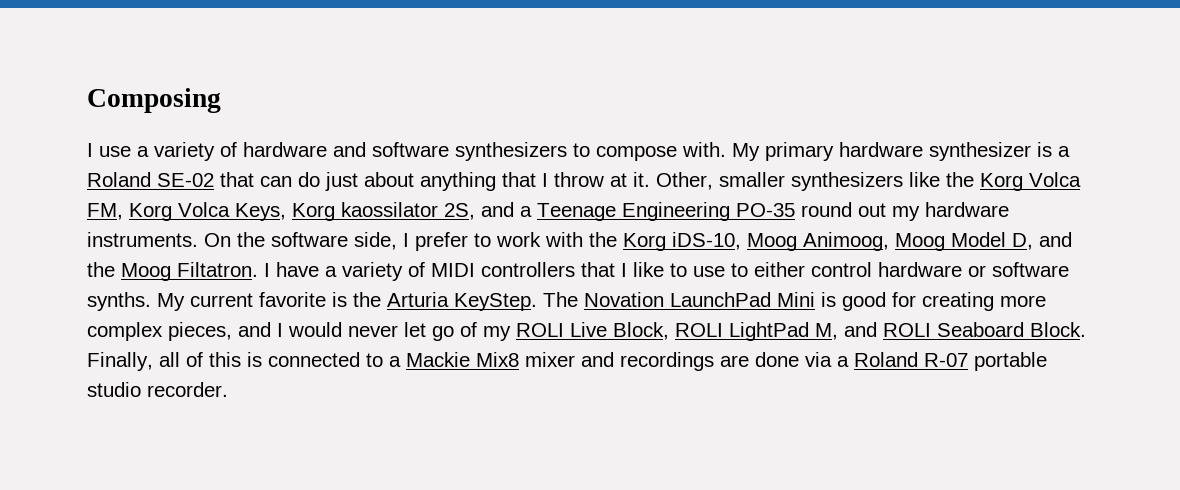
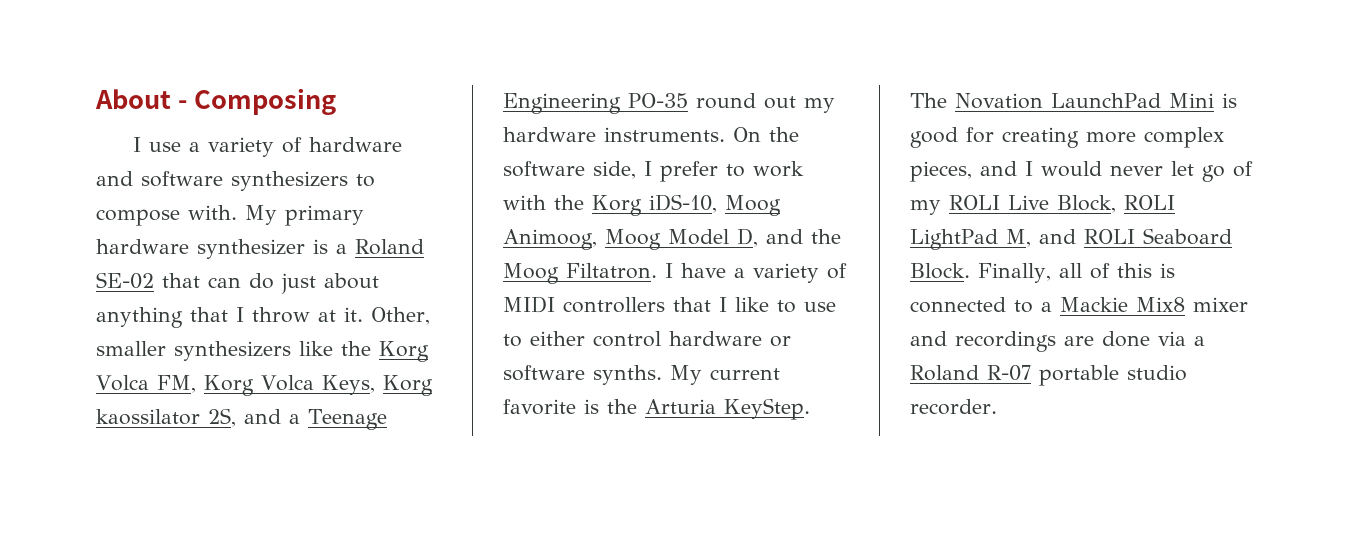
(87, 100) none -> [95,89,187,109] About -

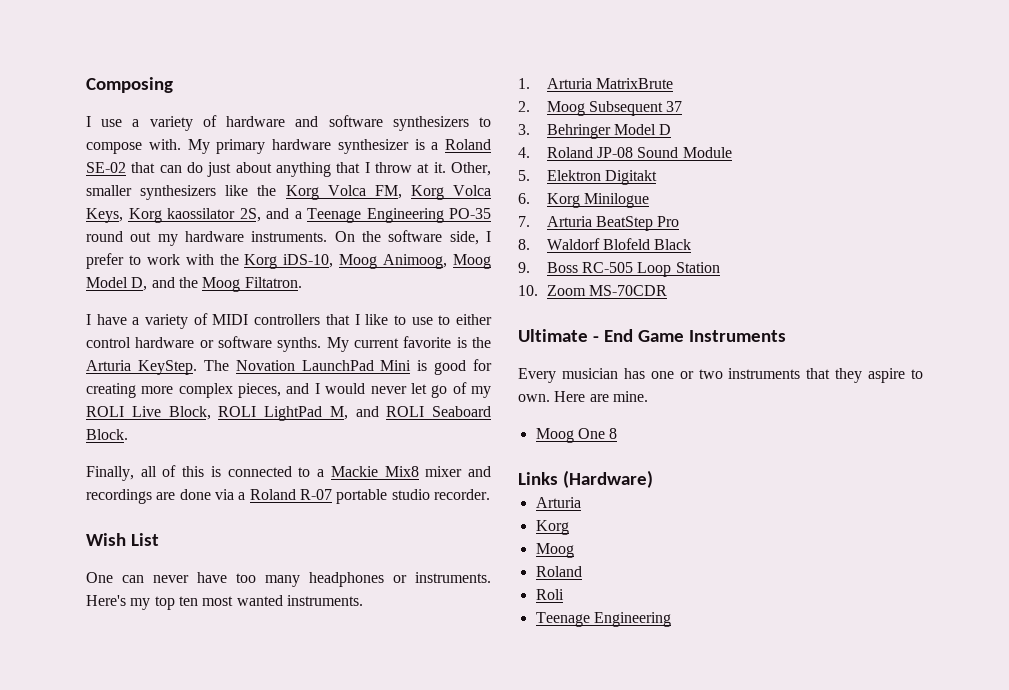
[95,89,187,109] About - -> (86, 85) none
(657, 271) none -> (302, 282) //
(970, 271) none -> (128, 434) //
(997, 407) none -> [86,533,159,546] [86,572,491,587] [86,595,363,610] [518,78,673,89] [518,101,683,116] [518,124,672,139] [518,147,732,158] [518,170,657,185] [518,193,649,208] [518,216,680,231] [518,238,692,250] [518,262,720,277] [518,285,667,296] [518,329,786,342] [518,368,923,383] [518,391,648,402] [535,428,618,443] [518,470,653,488] [535,497,581,508] [535,520,569,535] [535,543,574,558] [535,566,582,577] [535,589,564,600] [535,612,671,627] // Wish List // One can never have too many headphones or instruments. Here's my top ten most wanted instruments. // 1. Arturia MatrixBrute // 2. Moog Subsequent 37 // 3. Behringer Model D // 4. Roland JP-08 Sound Module // 5. Elektron Digitakt // 6. Korg Minilogue // 7. Arturia BeatStep Pro // 8. Waldorf Blofeld Black // 9. Boss RC-505 Loop Station // 10. Zoom MS-70CDR // Ultimate - End Game Instruments // Every musician has one or two instruments that they aspire to own. Here are mine. // Moog One 8 // Links (Hardware) // Arturia // Korg // Moog // Roland // Roli // Teenage Engineering

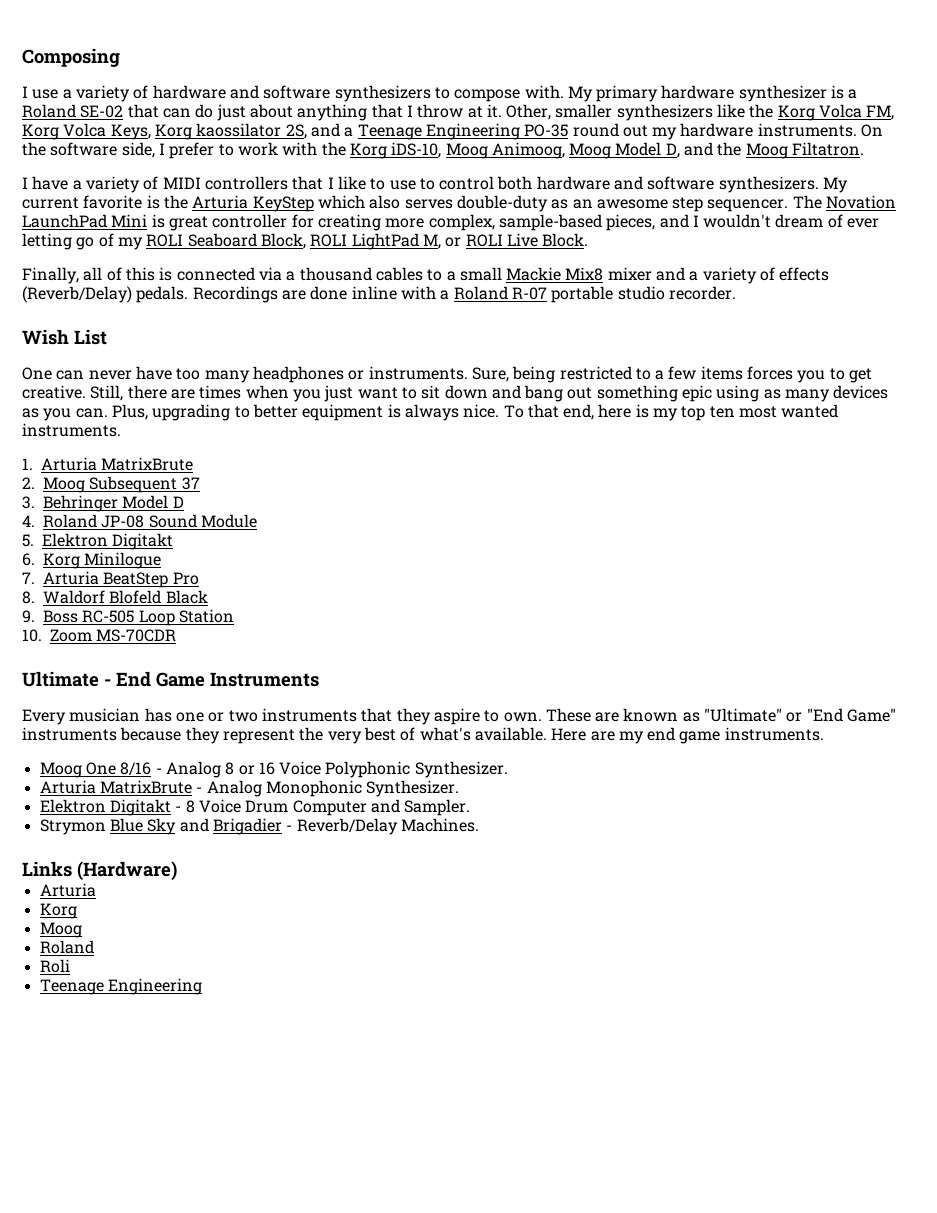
[455,314,492,325] [86,336,322,352] either control hardware or software synths. -> [439,176,819,193] control both hardware and software synthesizers.
[137,360,197,375] KeyStep. -> [252,195,789,212] KeyStep which also serves double-duty as an awesome step sequencer.
[434,360,467,375] good -> [168,214,288,231] great controller
[178,383,233,398] complex -> [428,214,602,231] complex, sample-based
[325,383,427,394] would never let -> [703,214,880,228] [22,233,72,250] wouldn't dream of ever letting
[131,406,161,417] Live -> [187,233,257,247] Seaboard
[355,406,491,417] and ROLI Seaboard -> [445,233,538,247] or ROLI Live
[298,467,325,477] to a -> [258,267,502,281] via a thousand cables to a small
[86,489,234,504] recordings are done via -> [689,267,830,284] [22,286,436,303] a variety of effects (Reverb/Delay) pedals. Recordings are done inline with
[86,595,126,606] Here's -> [471,366,873,383] [22,385,889,402] [22,404,649,421] Sure, being restricted to a few items forces you to get creative. Still, there are times when you just want to sit down and bang out something epic using as many devices as you can. Plus, upgrading to better equipment is always nice. To that end, here is
[554,391,648,402] [535,428,618,443] Here are mine. // Moog One 8 -> [545,708,897,722] [22,727,824,744] [39,761,508,778] [39,780,460,797] [39,799,471,816] [39,818,479,835] These are known as "Ultimate" or "End Game" instruments because they represent the very best of what's available. Here are my end game instruments. // Moog One 8/16 - Analog 8 or 16 Voice Polyphonic Synthesizer. // Arturia MatrixBrute - Analog Monophonic Synthesizer. // Elektron Digitakt - 8 Voice Drum Computer and Sampler. // Strymon Blue Sky and Brigadier - Reverb/Delay Machines.

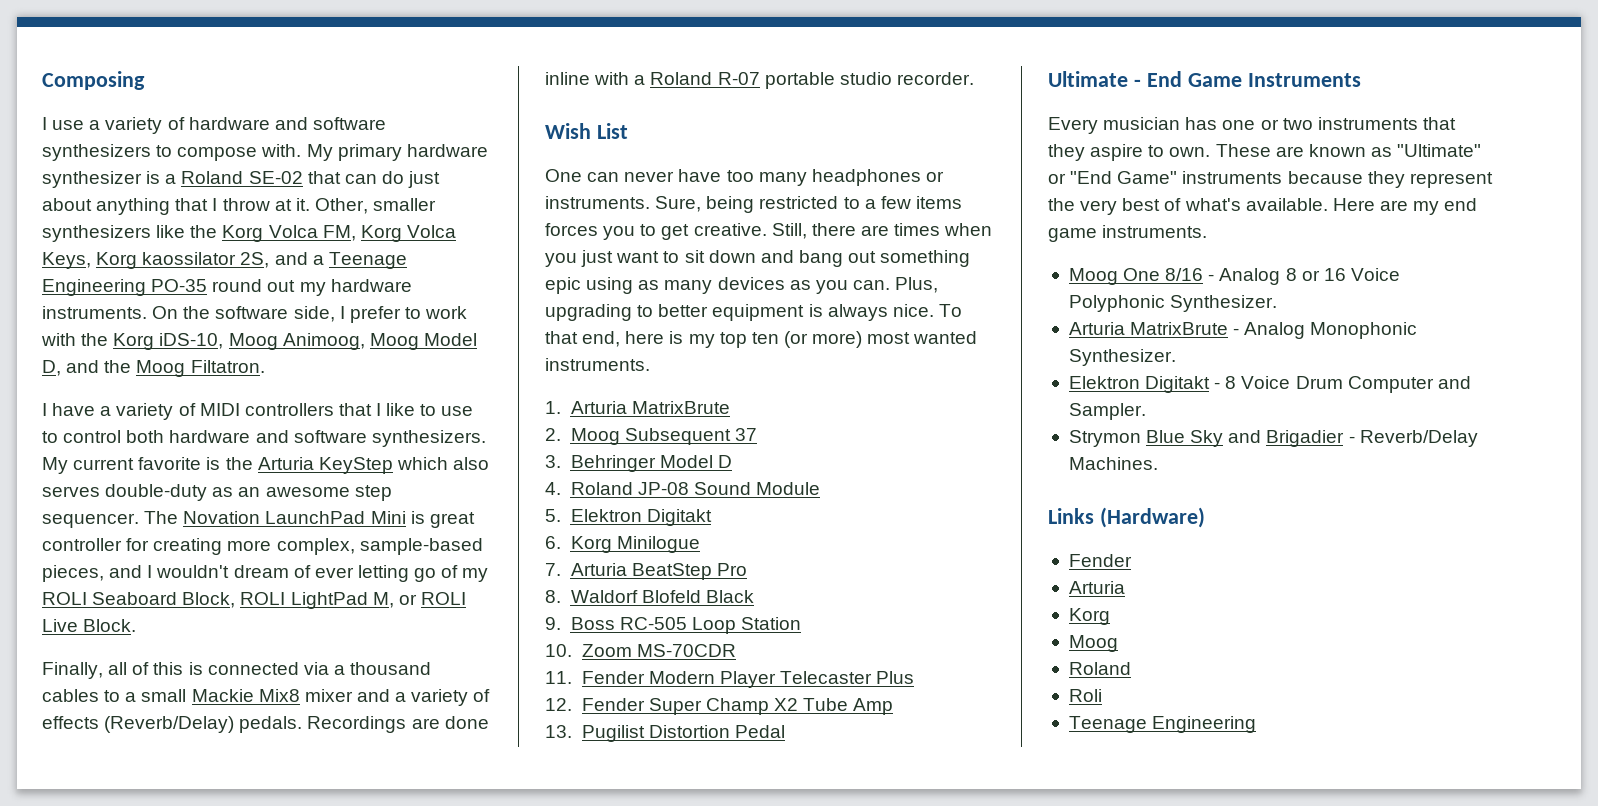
(735, 412) none -> [783,331,863,348] (or more)
(177, 635) none -> [545,671,915,688] [545,698,894,715] [545,725,785,742] // 11. Fender Modern Player Telecaster Plus // 12. Fender Super Champ X2 Tube Amp // 13. Pugilist Distortion Pedal
(177, 871) none -> [1068,554,1132,567] // Fender

